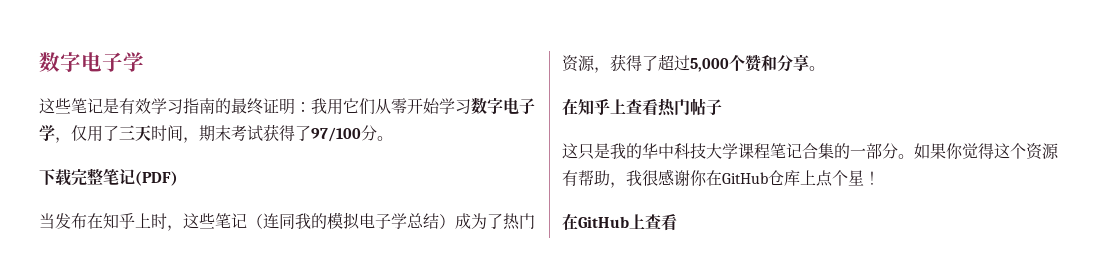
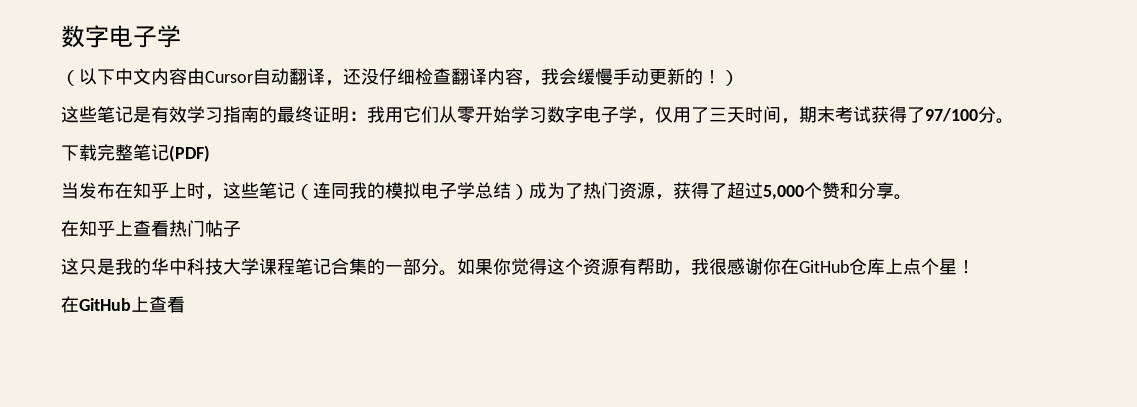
[39,52,144,72] 数字电子学 -> [61,25,181,48] [61,68,739,86] 数字电子学 // （以下中文内容由Cursor自动翻译，还没仔细检查翻译内容，我会缓慢手动更新的！）

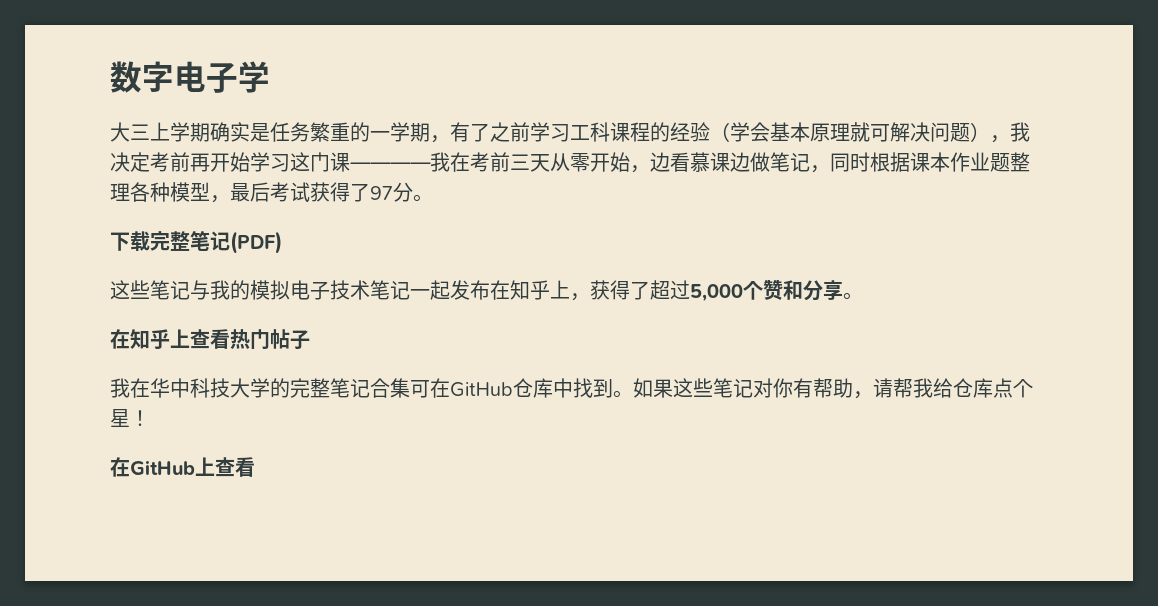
[61,68,739,86] [61,106,835,124] （以下中文内容由Cursor自动翻译，还没仔细检查翻译内容，我会缓慢手动更新的！） // 这些笔记是有效学习指南的最终证明：我用它们从零开始学习数字电子学，仅用了三天时间，期末 -> [110,122,1030,143] [110,152,1030,173] [110,182,270,203] 大三上学期确实是任务繁重的一学期，有了之前学习工科课程的经验（学会基本原理就可解决问题），我决定考前再开始学习这门课————我在考前三天从零开始，边看慕课边做笔记，同时根据课本作业题整理各种模型，最后
[925,108,978,122] 97/100 -> [370,186,393,200] 97
[61,182,655,200] 当发布在知乎上时，这些笔记（连同我的模拟电子学总结）成为了热门资源 -> [110,280,570,300] 这些笔记与我的模拟电子技术笔记一起发布在知乎上
[61,258,151,275] 这只是我的 -> [110,378,150,398] 我在
[259,258,295,275] 课程 -> [270,378,330,398] 的完整
[367,258,903,276] 的一部分。如果你觉得这个资源有帮助，我很感谢你在GitHub仓库上 -> [410,378,993,399] 可在GitHub仓库中找到。如果这些笔记对你有帮助，请帮我给仓库

